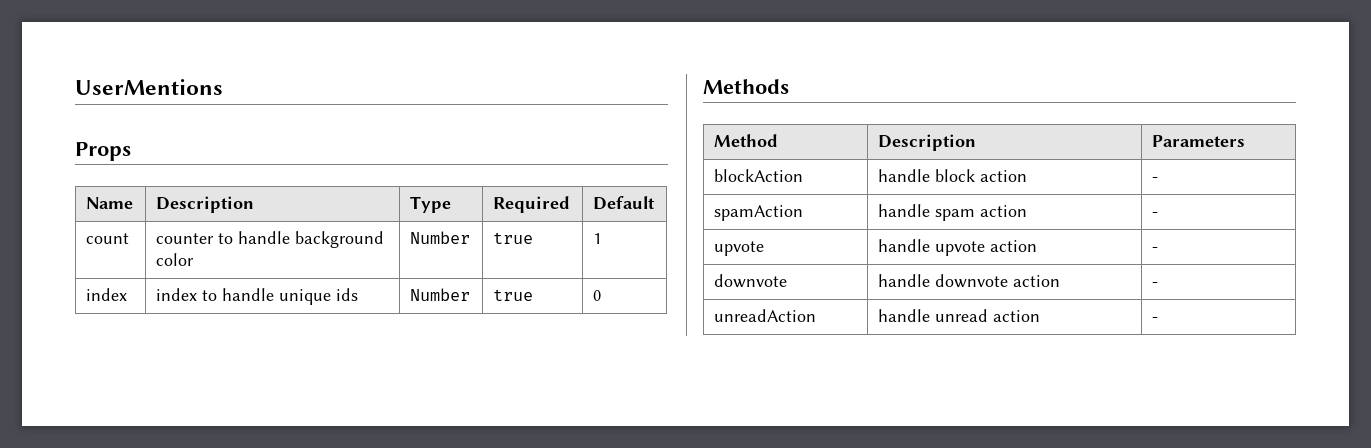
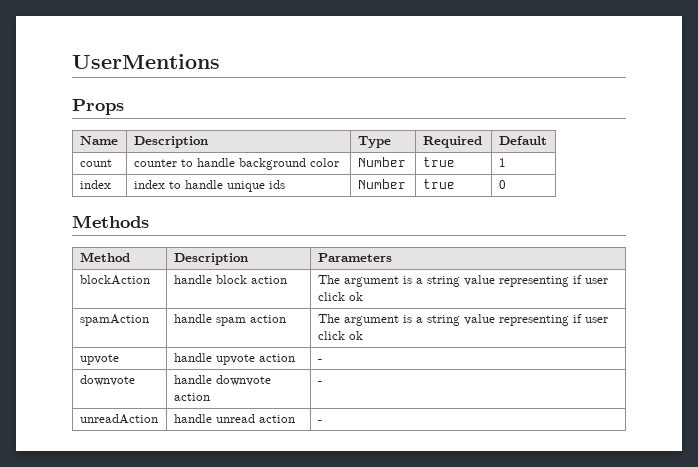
[1152,177,1159,182] [714,205,804,221] [878,204,1028,221] [1152,212,1159,217] - // spamAction | handle spam action | - -> [317,275,608,287] [317,292,363,301] [79,314,149,326] [173,314,286,326] [317,314,608,326] [317,331,363,340] The argument is a string value representing if user click ok // spamAction | handle spam action | The argument is a string value representing if user click ok

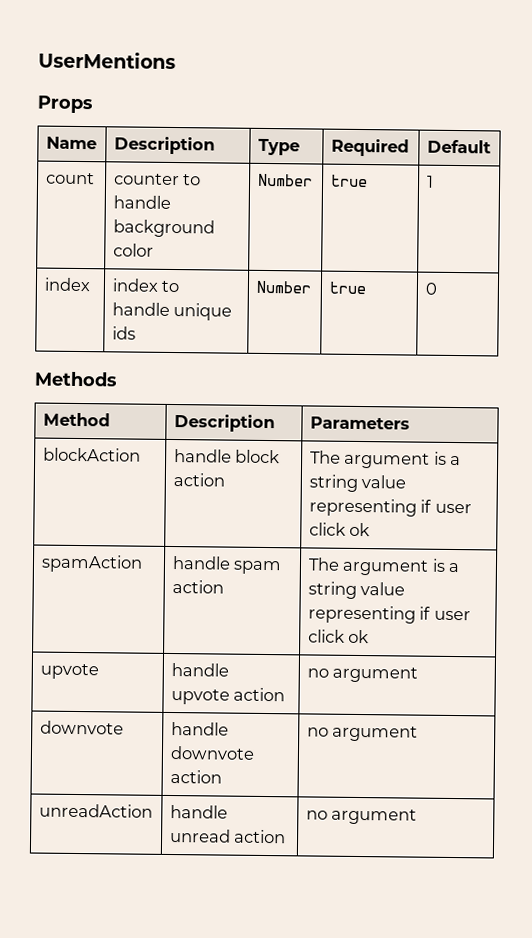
[317,359,322,362] - -> [306,666,419,683] no argument
[317,381,322,384] - -> [306,725,419,742] no argument
[317,420,322,423] - -> [305,808,418,825] no argument

